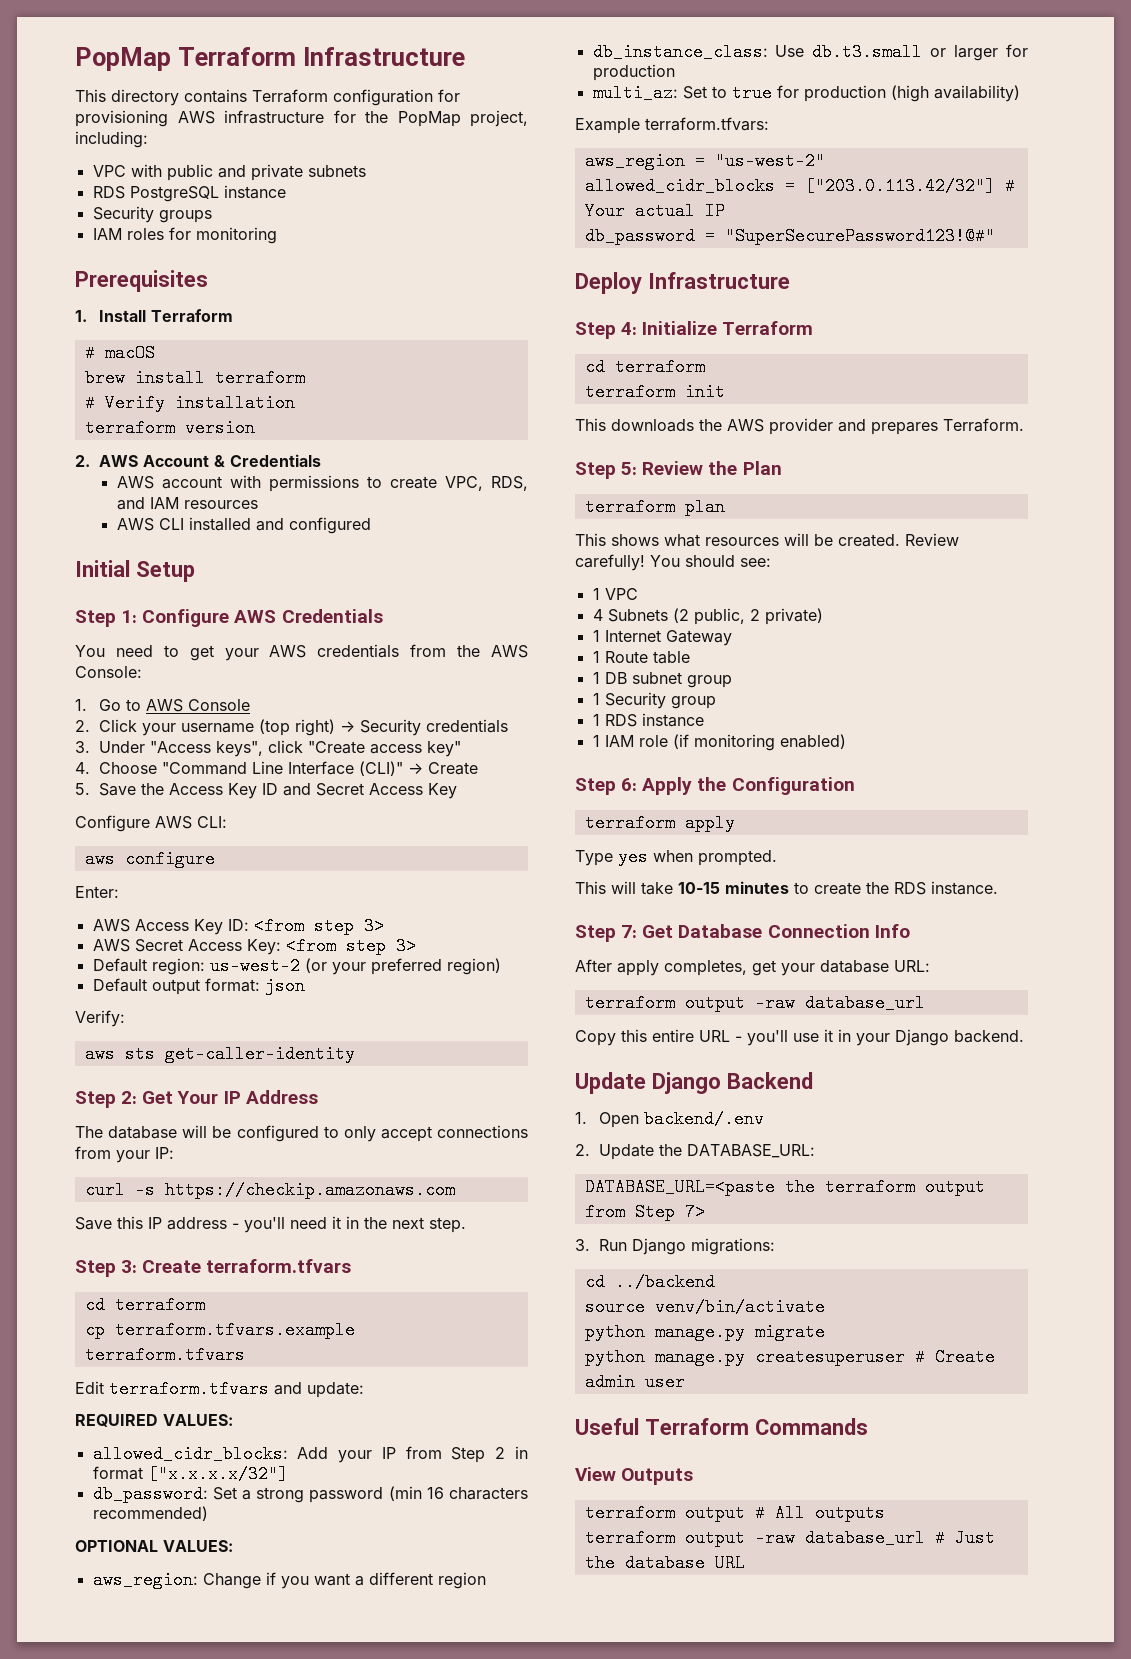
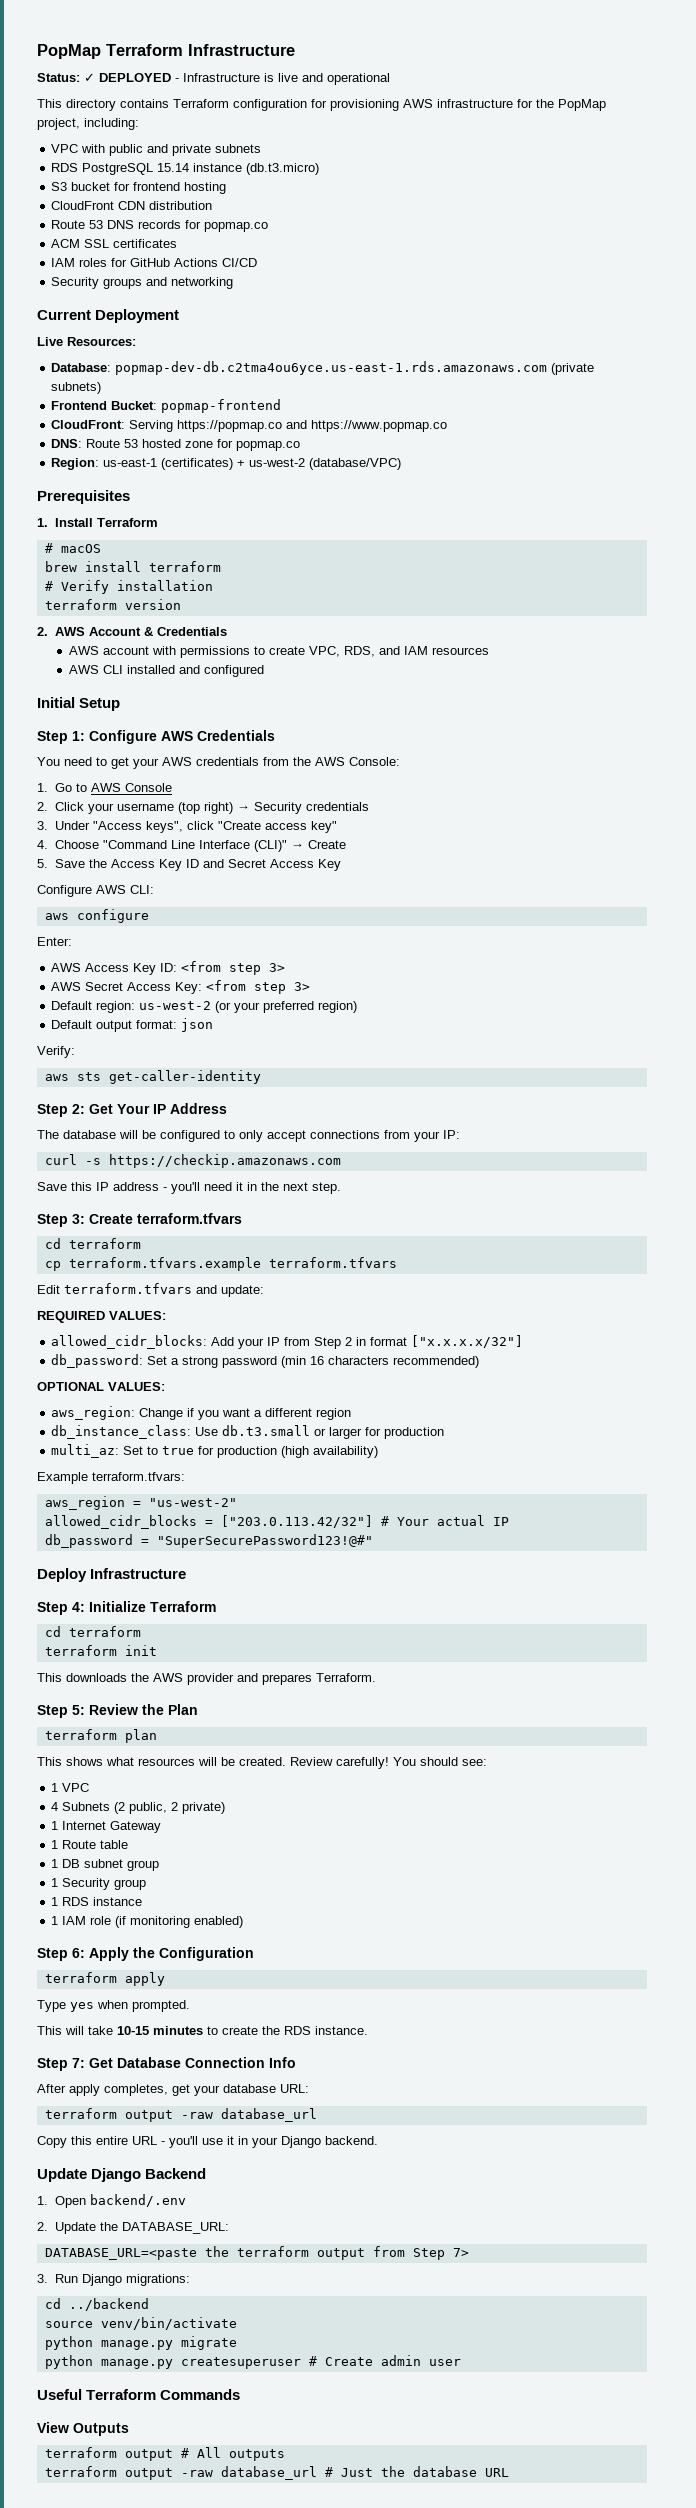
(465, 56) none -> [37,73,390,85] // Status: ✓ DEPLOYED - Infrastructure is live and operational
[223,185,286,199] [92,206,212,223] [92,227,277,244] instance // Security groups // IAM roles for monitoring -> [157,163,320,175] [51,182,227,194] [51,201,213,210] [51,220,269,232] [51,239,178,248] [51,258,258,267] [51,277,234,289] [37,309,180,323] [37,337,136,346] [51,361,595,375] [51,382,102,394] [51,399,282,413] [51,420,448,432] [51,439,301,451] [51,458,402,470] 15.14 instance (db.t3.micro) // S3 bucket for frontend hosting // CloudFront CDN distribution // Route 53 DNS records for popmap.co // ACM SSL certificates // IAM roles for GitHub Actions CI/CD // Security groups and networking // Current Deployment // Live Resources: // Database: popmap-dev-db.c2tma4ou6yce.us-east-1.rds.amazonaws.com (private subnets) // Frontend Bucket: popmap-frontend // CloudFront: Serving https://popmap.co and https://www.popmap.co // DNS: Route 53 hosted zone for popmap.co // Region: us-east-1 (certificates) + us-west-2 (database/VPC)

